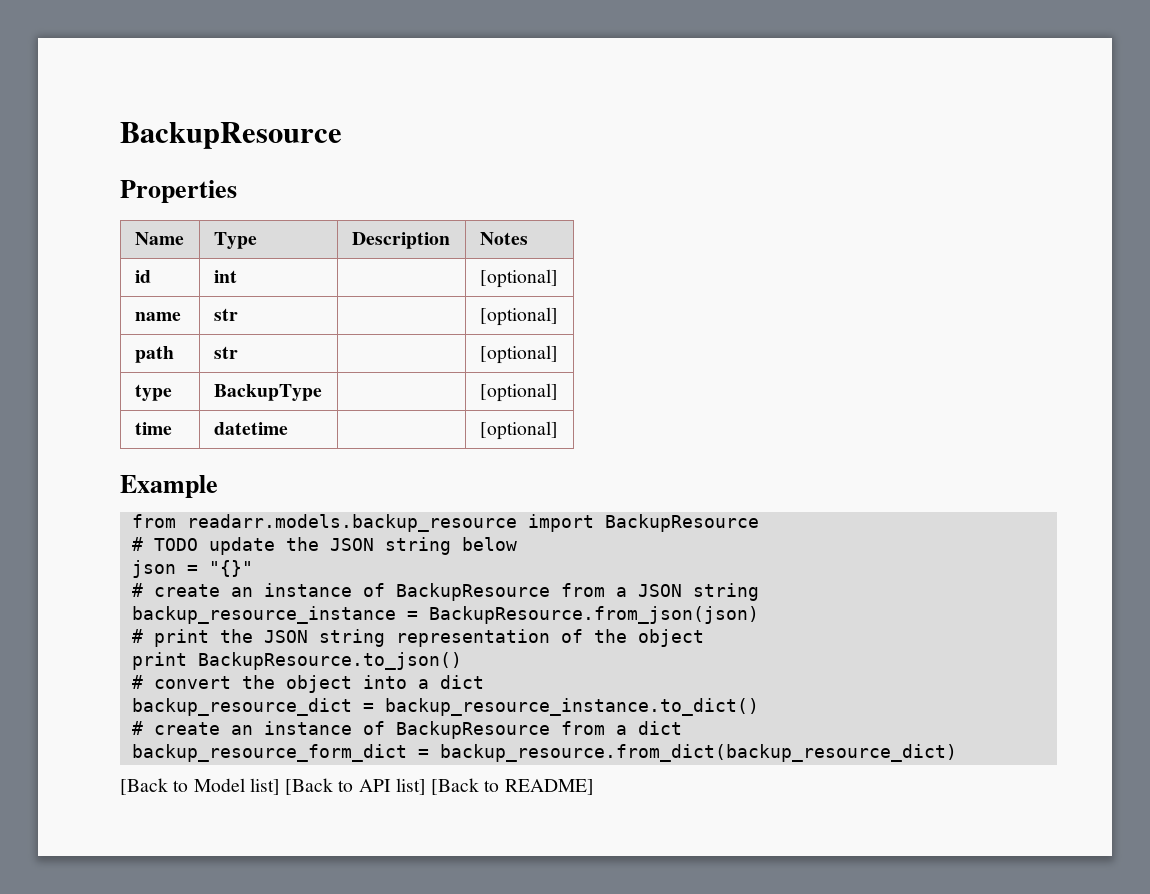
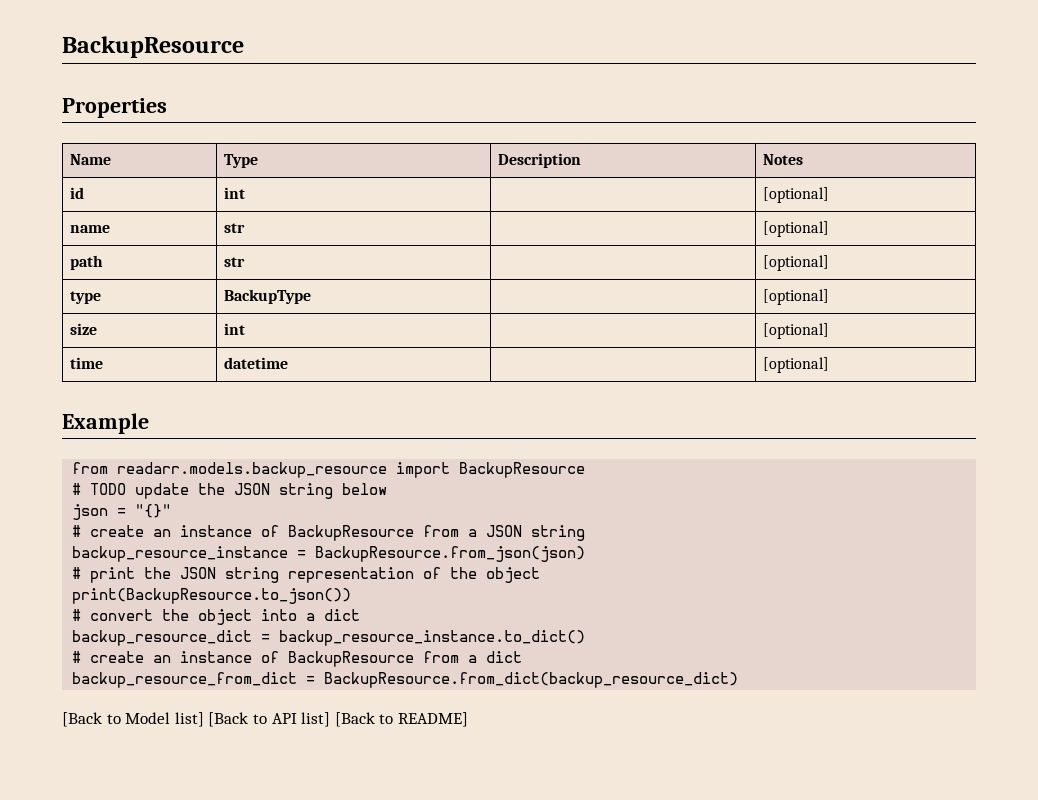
(558, 392) none -> [70,323,98,335] [224,323,246,335] [763,323,830,339] // size | int | | [optional]
[131,652,462,670] print BackupResource.to_json() -> [72,588,352,604] print(BackupResource.to_json())
[131,744,957,762] backup_resource_form_dict = backup_resource.from_dict(backup_resource_dict) -> [72,672,739,688] backup_resource_from_dict = BackupResource.from_dict(backup_resource_dict)

